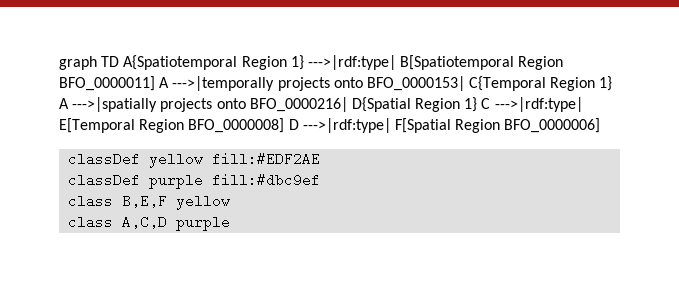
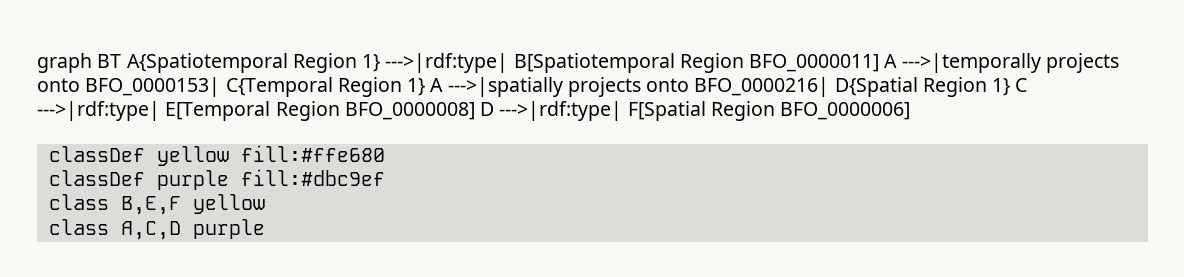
[101,56,120,67] TD -> [97,54,122,68] BT
[212,152,321,166] fill:#EDF2AE -> [240,145,385,162] fill:#ffe680

